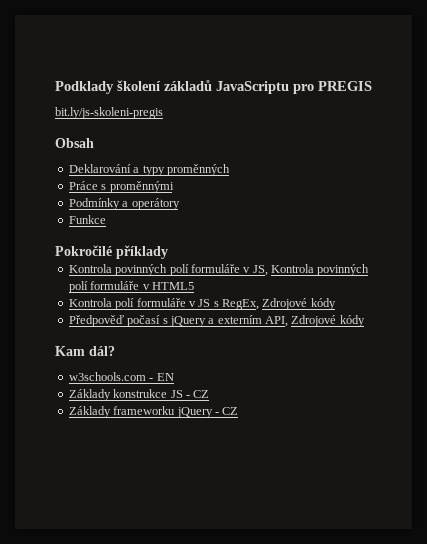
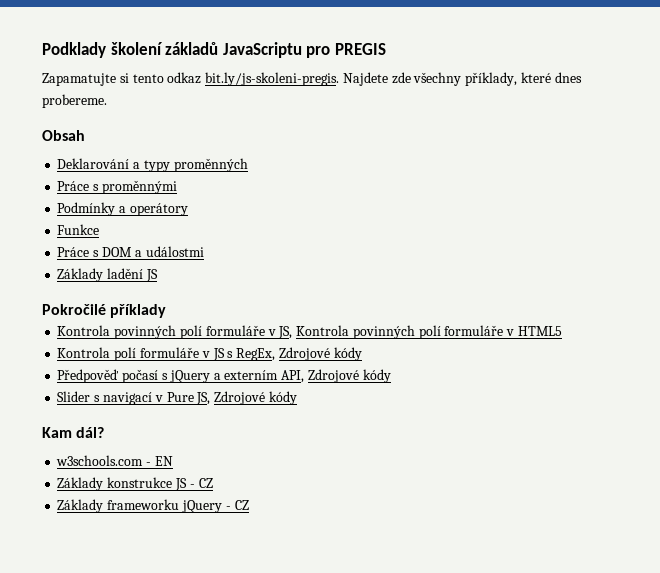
[55,107,163,119] bit.ly/js-skoleni-pregis -> [42,72,582,86] [42,94,107,108] Zapamatujte si tento odkaz bit.ly/js-skoleni-pregis. Najdete zde všechny příklady, které dnes probereme.
(106, 219) none -> [57,246,204,257] [57,268,158,282] // Práce s DOM a událostmi // Základy ladění JS
(365, 321) none -> [57,391,297,405] // Slider s navigací v Pure JS, Zdrojové kódy

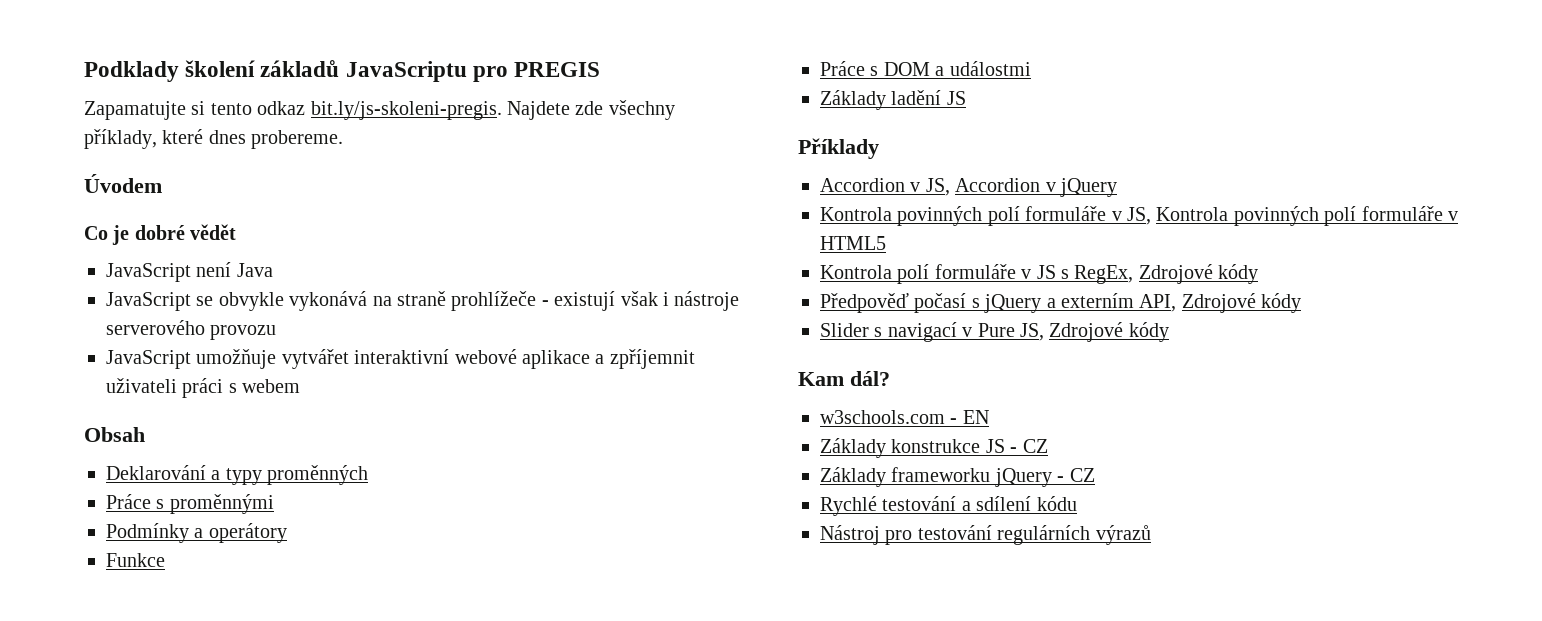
(107, 101) none -> [84,174,162,193] [84,224,237,245] [106,262,273,282] [106,291,740,311] [106,320,277,340] [106,349,695,369] [106,378,301,398] // Úvodem // Co je dobré vědět // JavaScript není Java // JavaScript se obvykle vykonává na straně prohlížeče - existují však i nástroje serverového provozu // JavaScript umožňuje vytvářet interaktivní webové aplikace a zpříjemnit uživateli práci s webem
[42,304,167,318] Pokročilé příklady -> [798,138,879,159] [820,178,1117,197] Příklady // Accordion v JS, Accordion v jQuery
(249, 505) none -> [820,496,1077,516] [820,525,1151,545] // Rychlé testování a sdílení kódu // Nástroj pro testování regulárních výrazů

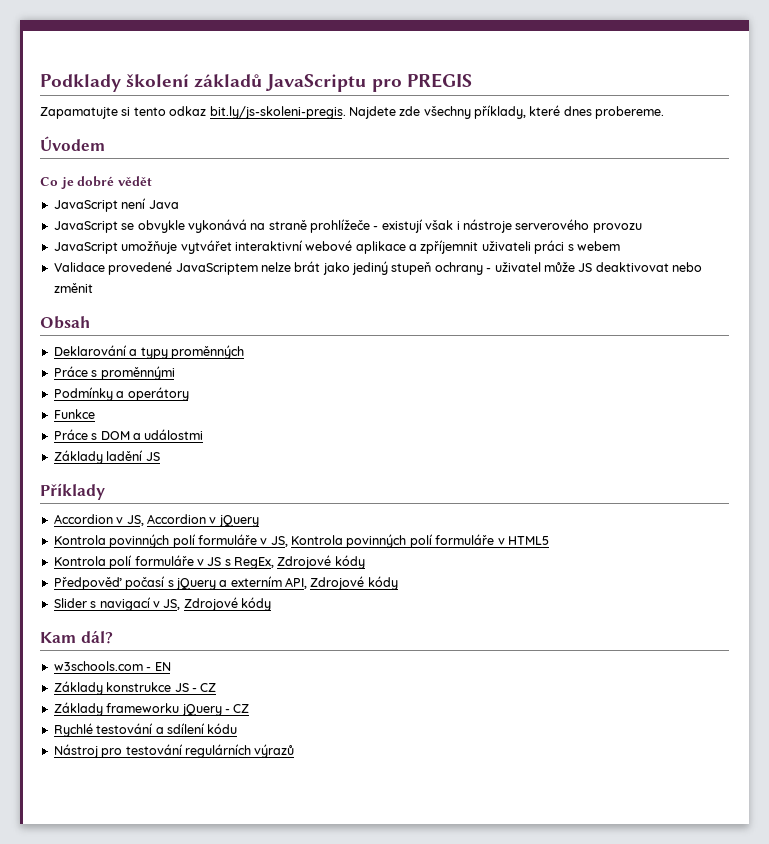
(301, 386) none -> [53,261,702,275] [53,283,93,293] // Validace provedené JavaScriptem nelze brát jako jediný stupeň ochrany - uživatel může JS deaktivovat nebo změnit
[977,323,1015,337] Pure -> (160, 604) none

